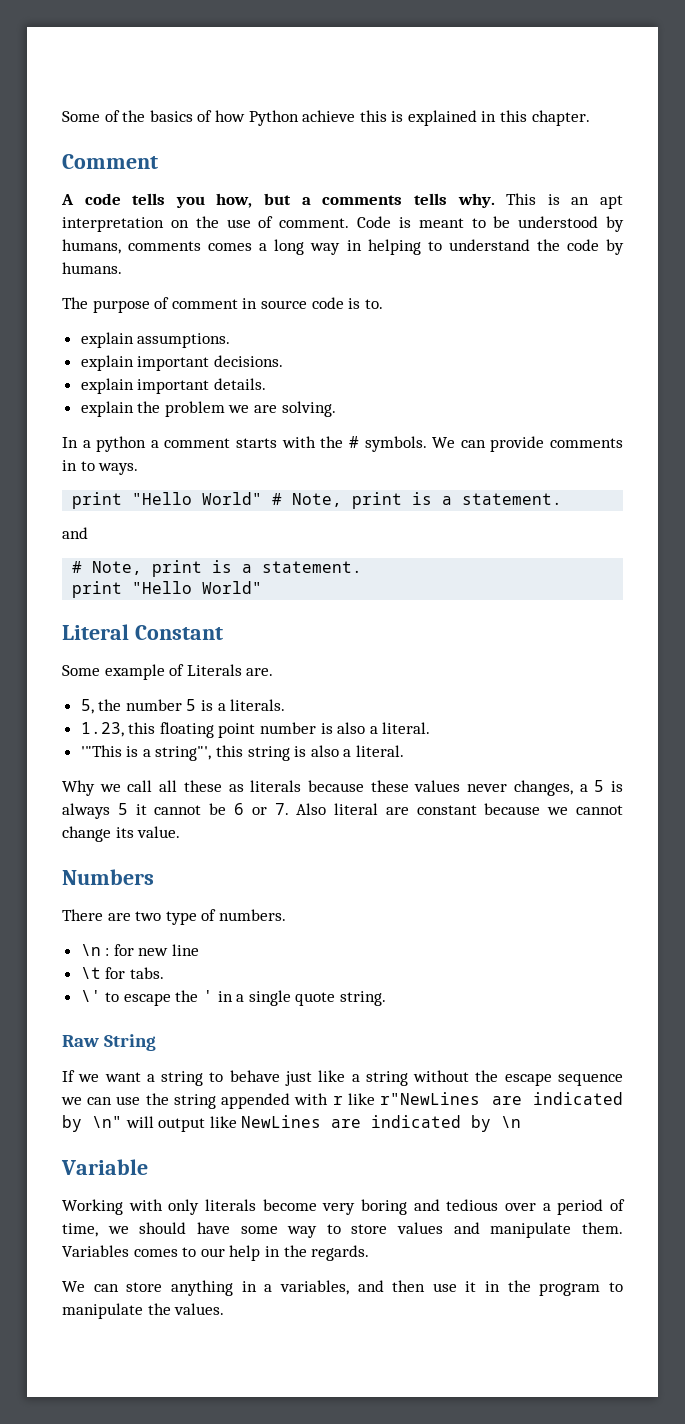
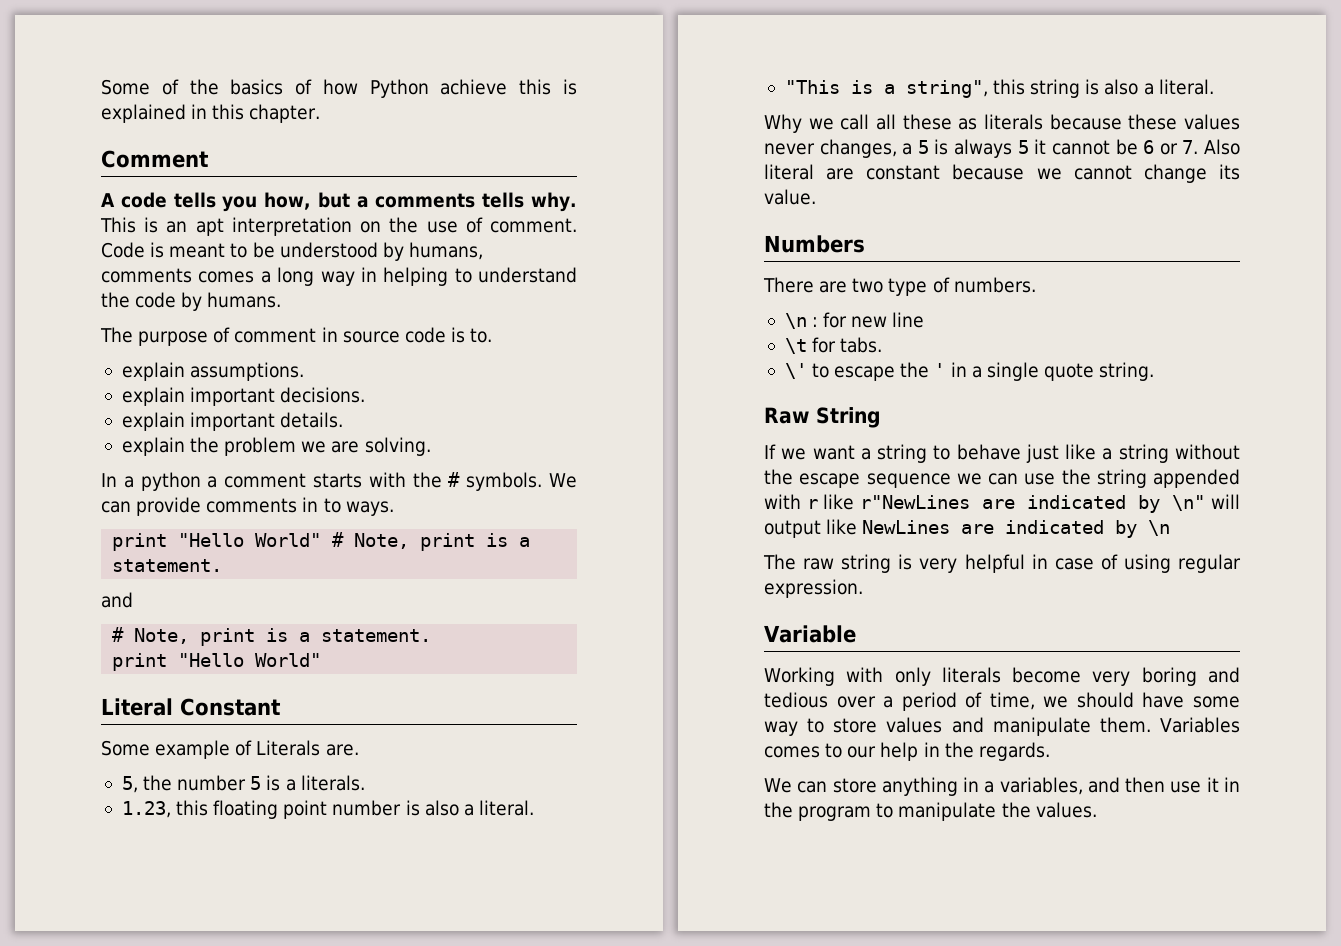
[80,745,212,761] '"This is a string"', -> [784,80,988,98] "This is a string",
(522, 1122) none -> [763,554,1241,573] [764,579,863,598] // The raw string is very helpful in case of using regular expression.

